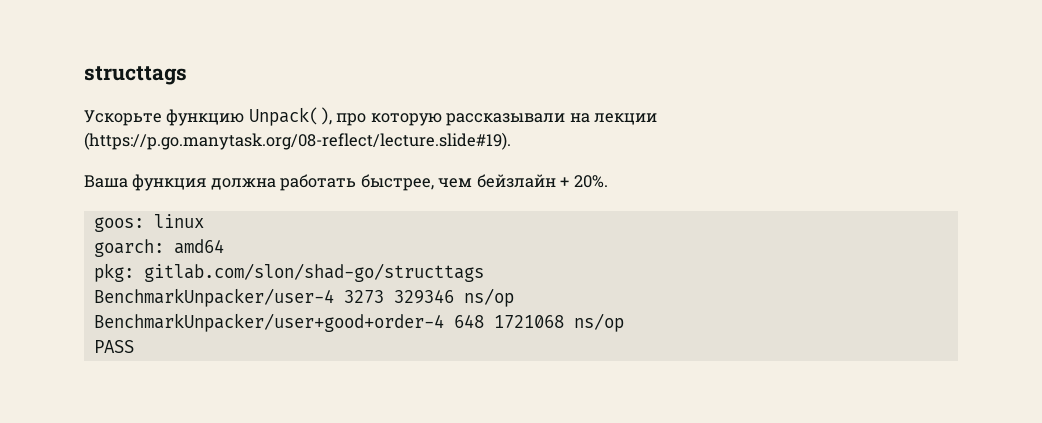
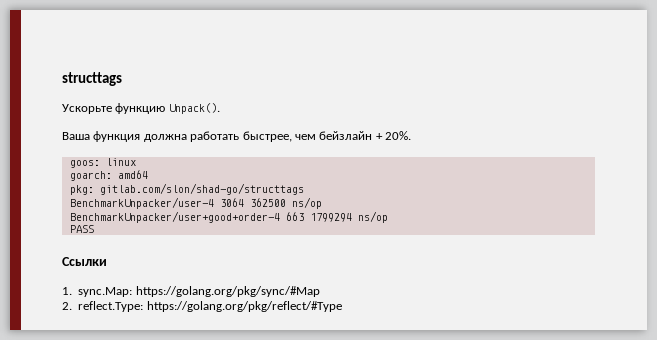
[248,107,658,126] [84,132,511,150] Unpack(), про которую рассказывали на лекции (https://p.go.manytask.org/08-reflect/lecture.slide#19). -> [168,103,220,114] Unpack().
[343,289,454,304] 3273 329346 -> [219,198,286,207] 3064 362500
[453,314,564,328] 648 1721068 -> [285,212,352,222] 663 1799294
(134, 346) none -> [62,257,107,266] [62,286,320,297] [62,301,342,312] // Ссылки // 1. sync.Map: https://golang.org/pkg/sync/#Map // 2. reflect.Type: https://golang.org/pkg/reflect/#Type

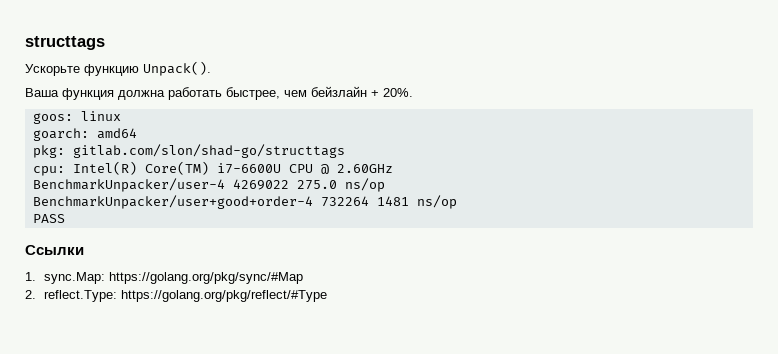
(304, 189) none -> [32,161,393,176] // cpu: Intel(R) Core(TM) i7-6600U CPU @ 2.60GHz
[219,198,286,207] 3064 362500 -> [232,179,337,190] 4269022 275.0
[285,212,352,222] 663 1799294 -> [320,196,409,207] 732264 1481

